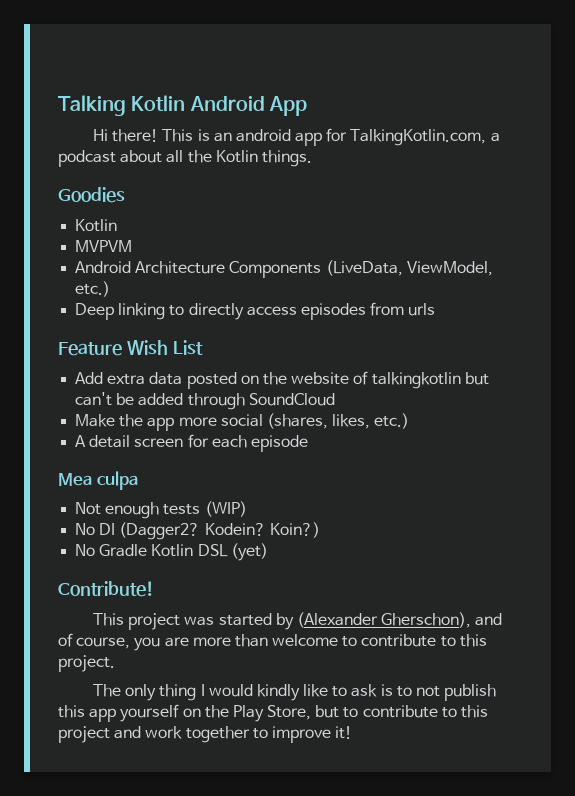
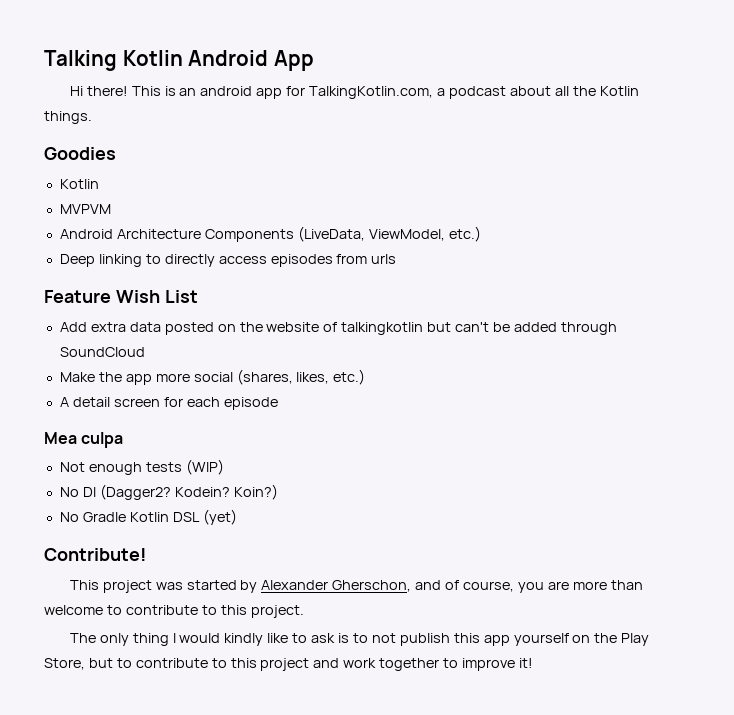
[296,612,472,628] (Alexander Gherschon), -> [261,580,412,592] Alexander Gherschon,

